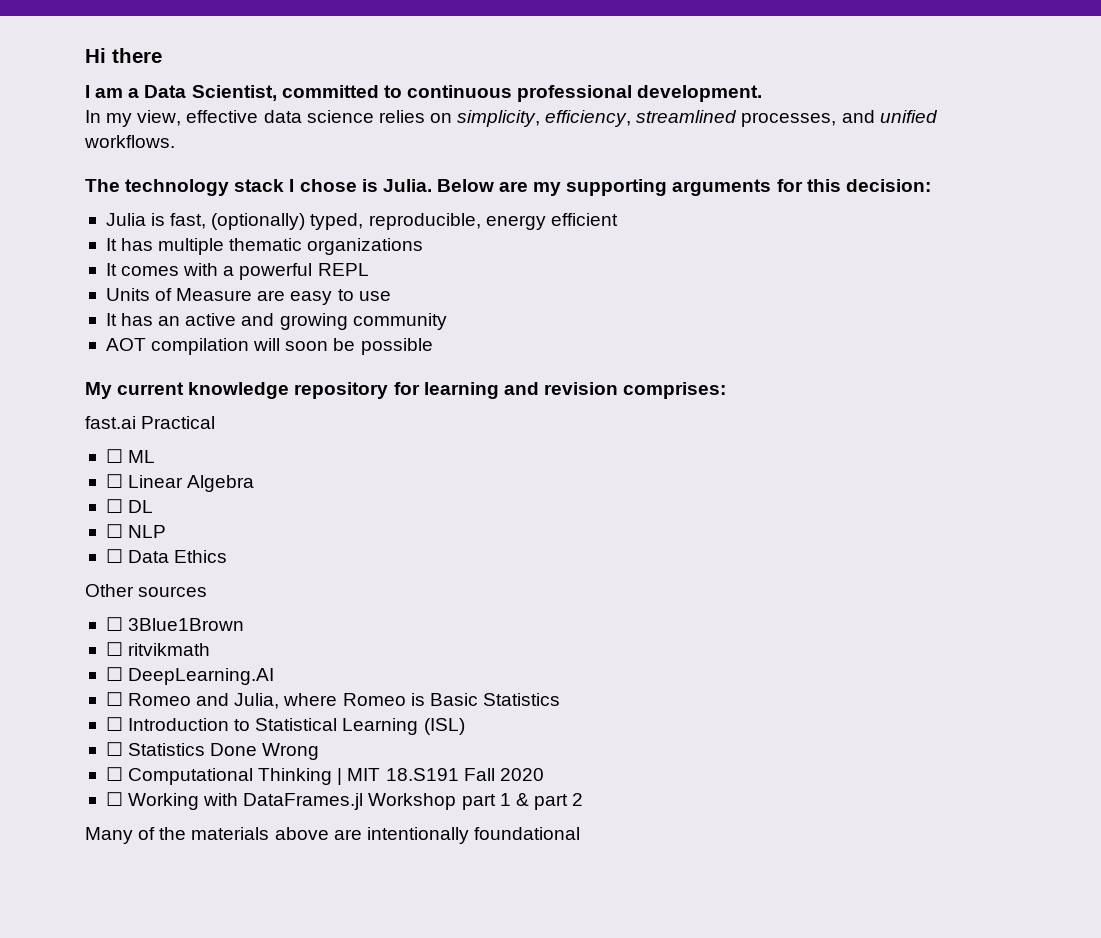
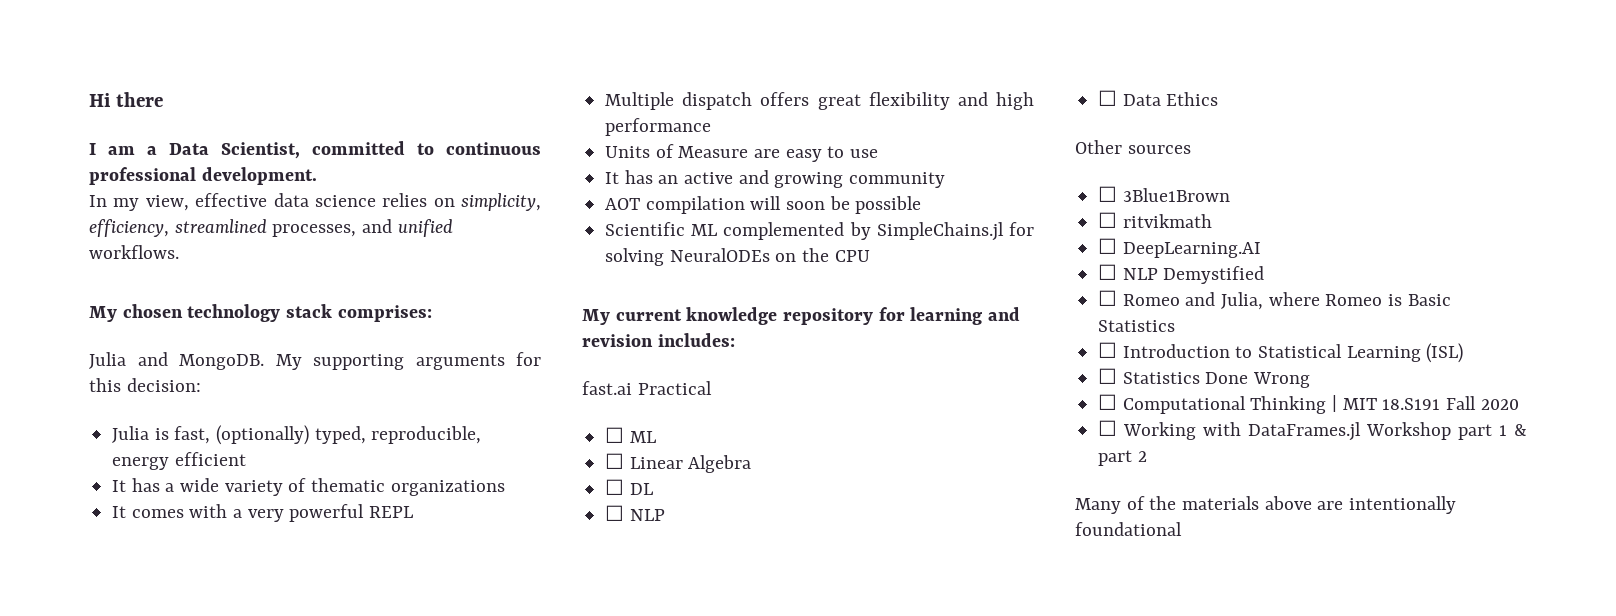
[85,179,562,196] The technology stack I chose is Julia. Below are my -> [89,304,432,322] [89,352,302,370] My chosen technology stack comprises: // Julia and MongoDB. My
[158,238,225,255] multiple -> [165,478,307,496] a wide variety of
(235, 271) none -> [247,509,284,522] very
(369, 269) none -> [605,92,1034,110] [605,118,712,136] // Multiple dispatch offers great flexibility and high performance
(433, 346) none -> [605,222,1034,241] [605,248,870,266] // Scientific ML complemented by SimpleChains.jl for solving NeuralODEs on the CPU
[623,382,727,399] comprises: -> [657,333,735,347] includes:
(275, 676) none -> [1098,264,1265,284] // ☐ NLP Demystified

